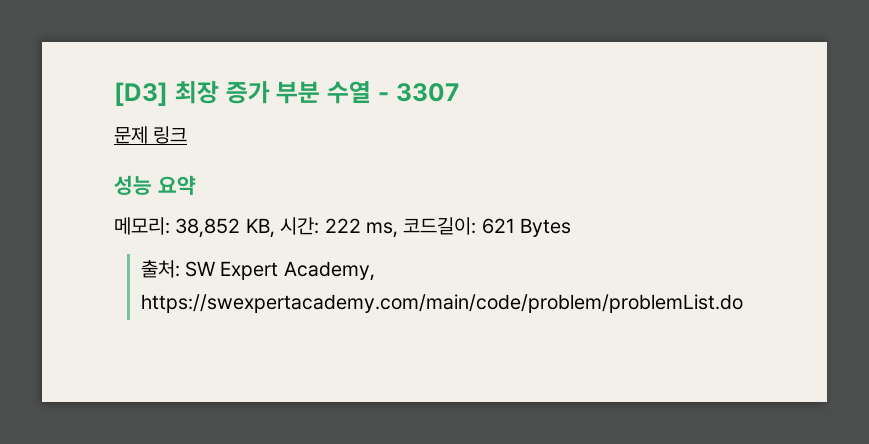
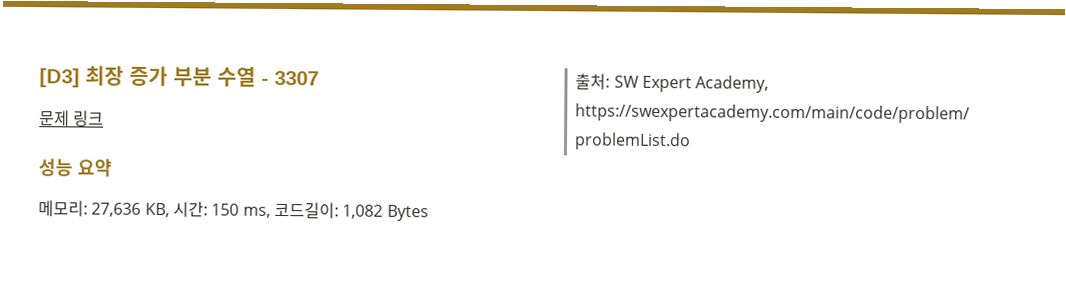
[175,218,241,238] 38,852 -> [91,202,142,217] 27,636
[324,218,361,233] 222 -> [211,203,240,216] 150
[481,218,515,234] 621 -> [342,204,384,219] 1,082

